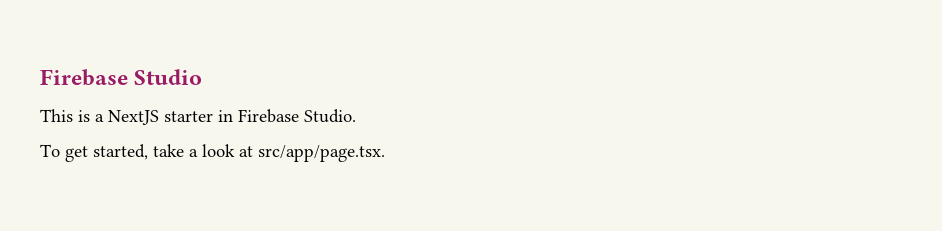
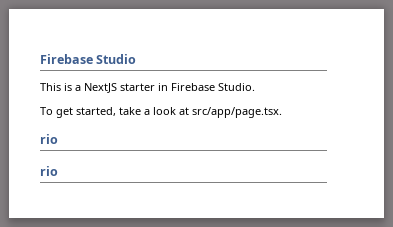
(385, 153) none -> [40,134,58,144] [40,166,58,176] // rio // rio

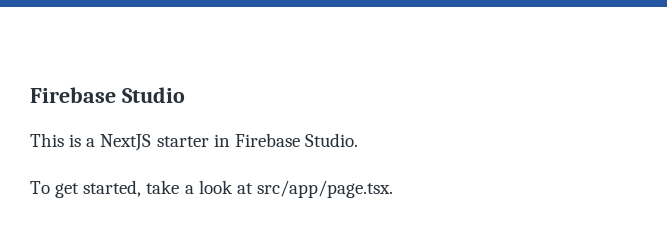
[40,134,58,144] [40,166,58,176] // rio // rio -> (393, 189) none

